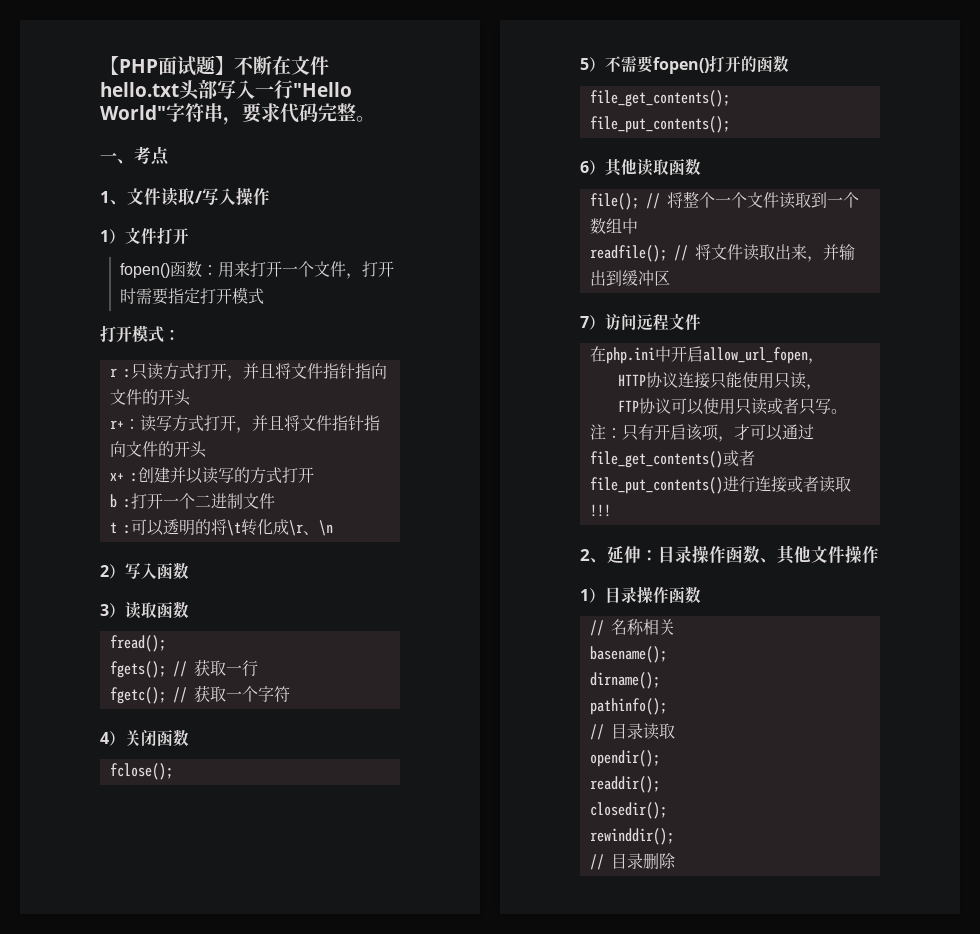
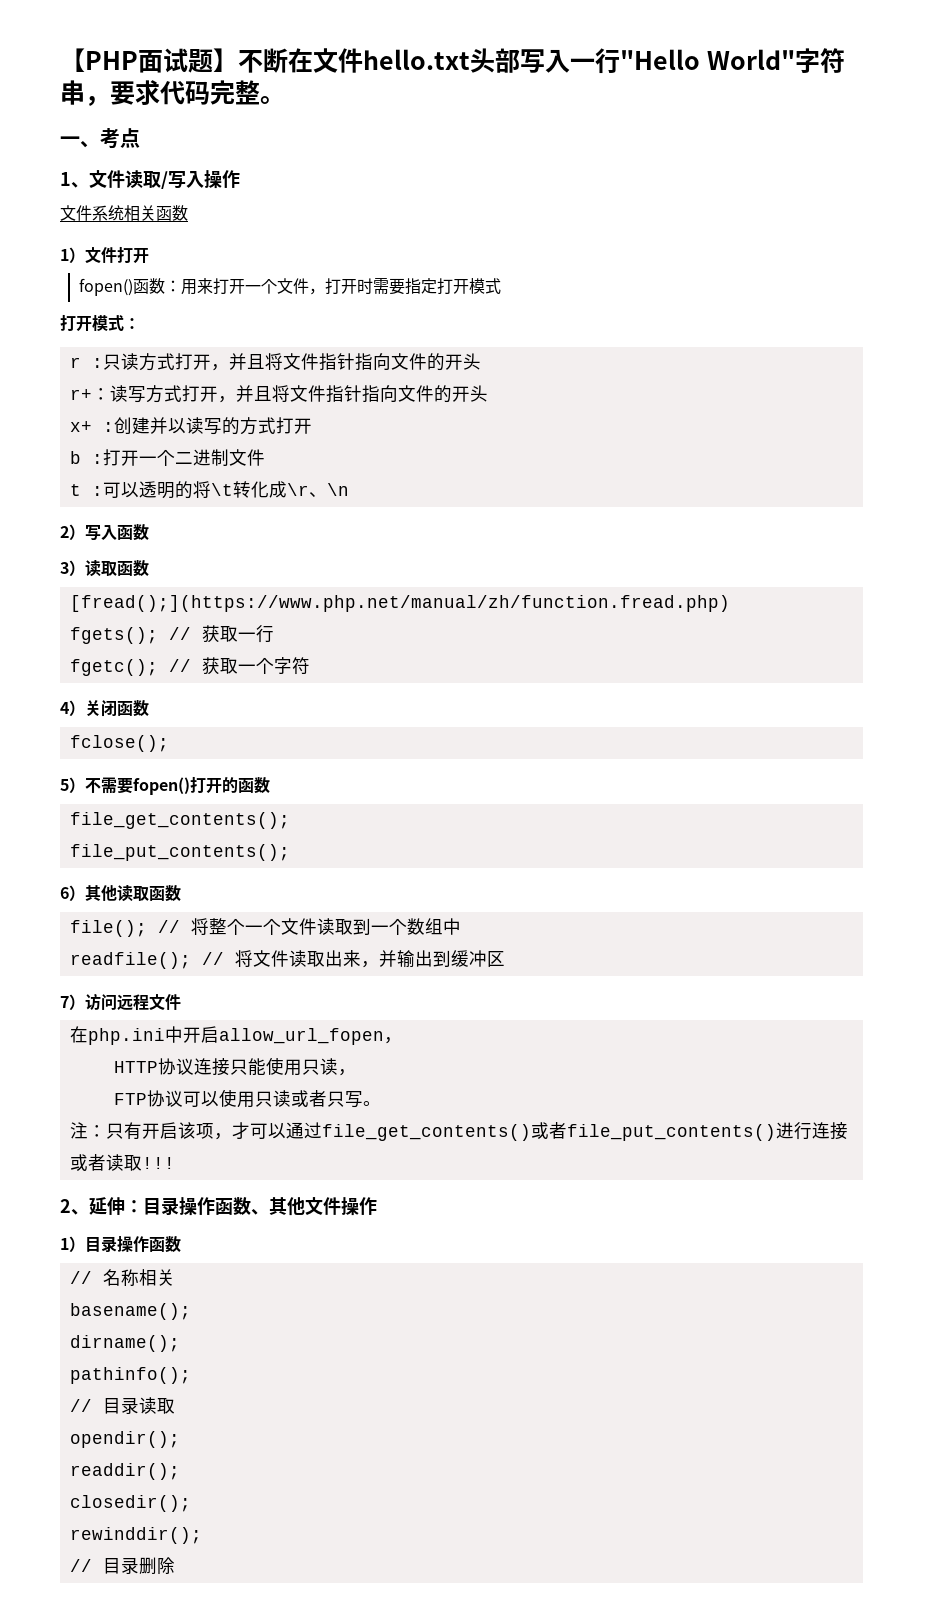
(270, 196) none -> [60,205,188,221] // 文件系统相关函数
[109,635,166,652] fread(); -> [69,595,730,612] [fread();](https://www.php.net/manual/zh/function.fread.php)

